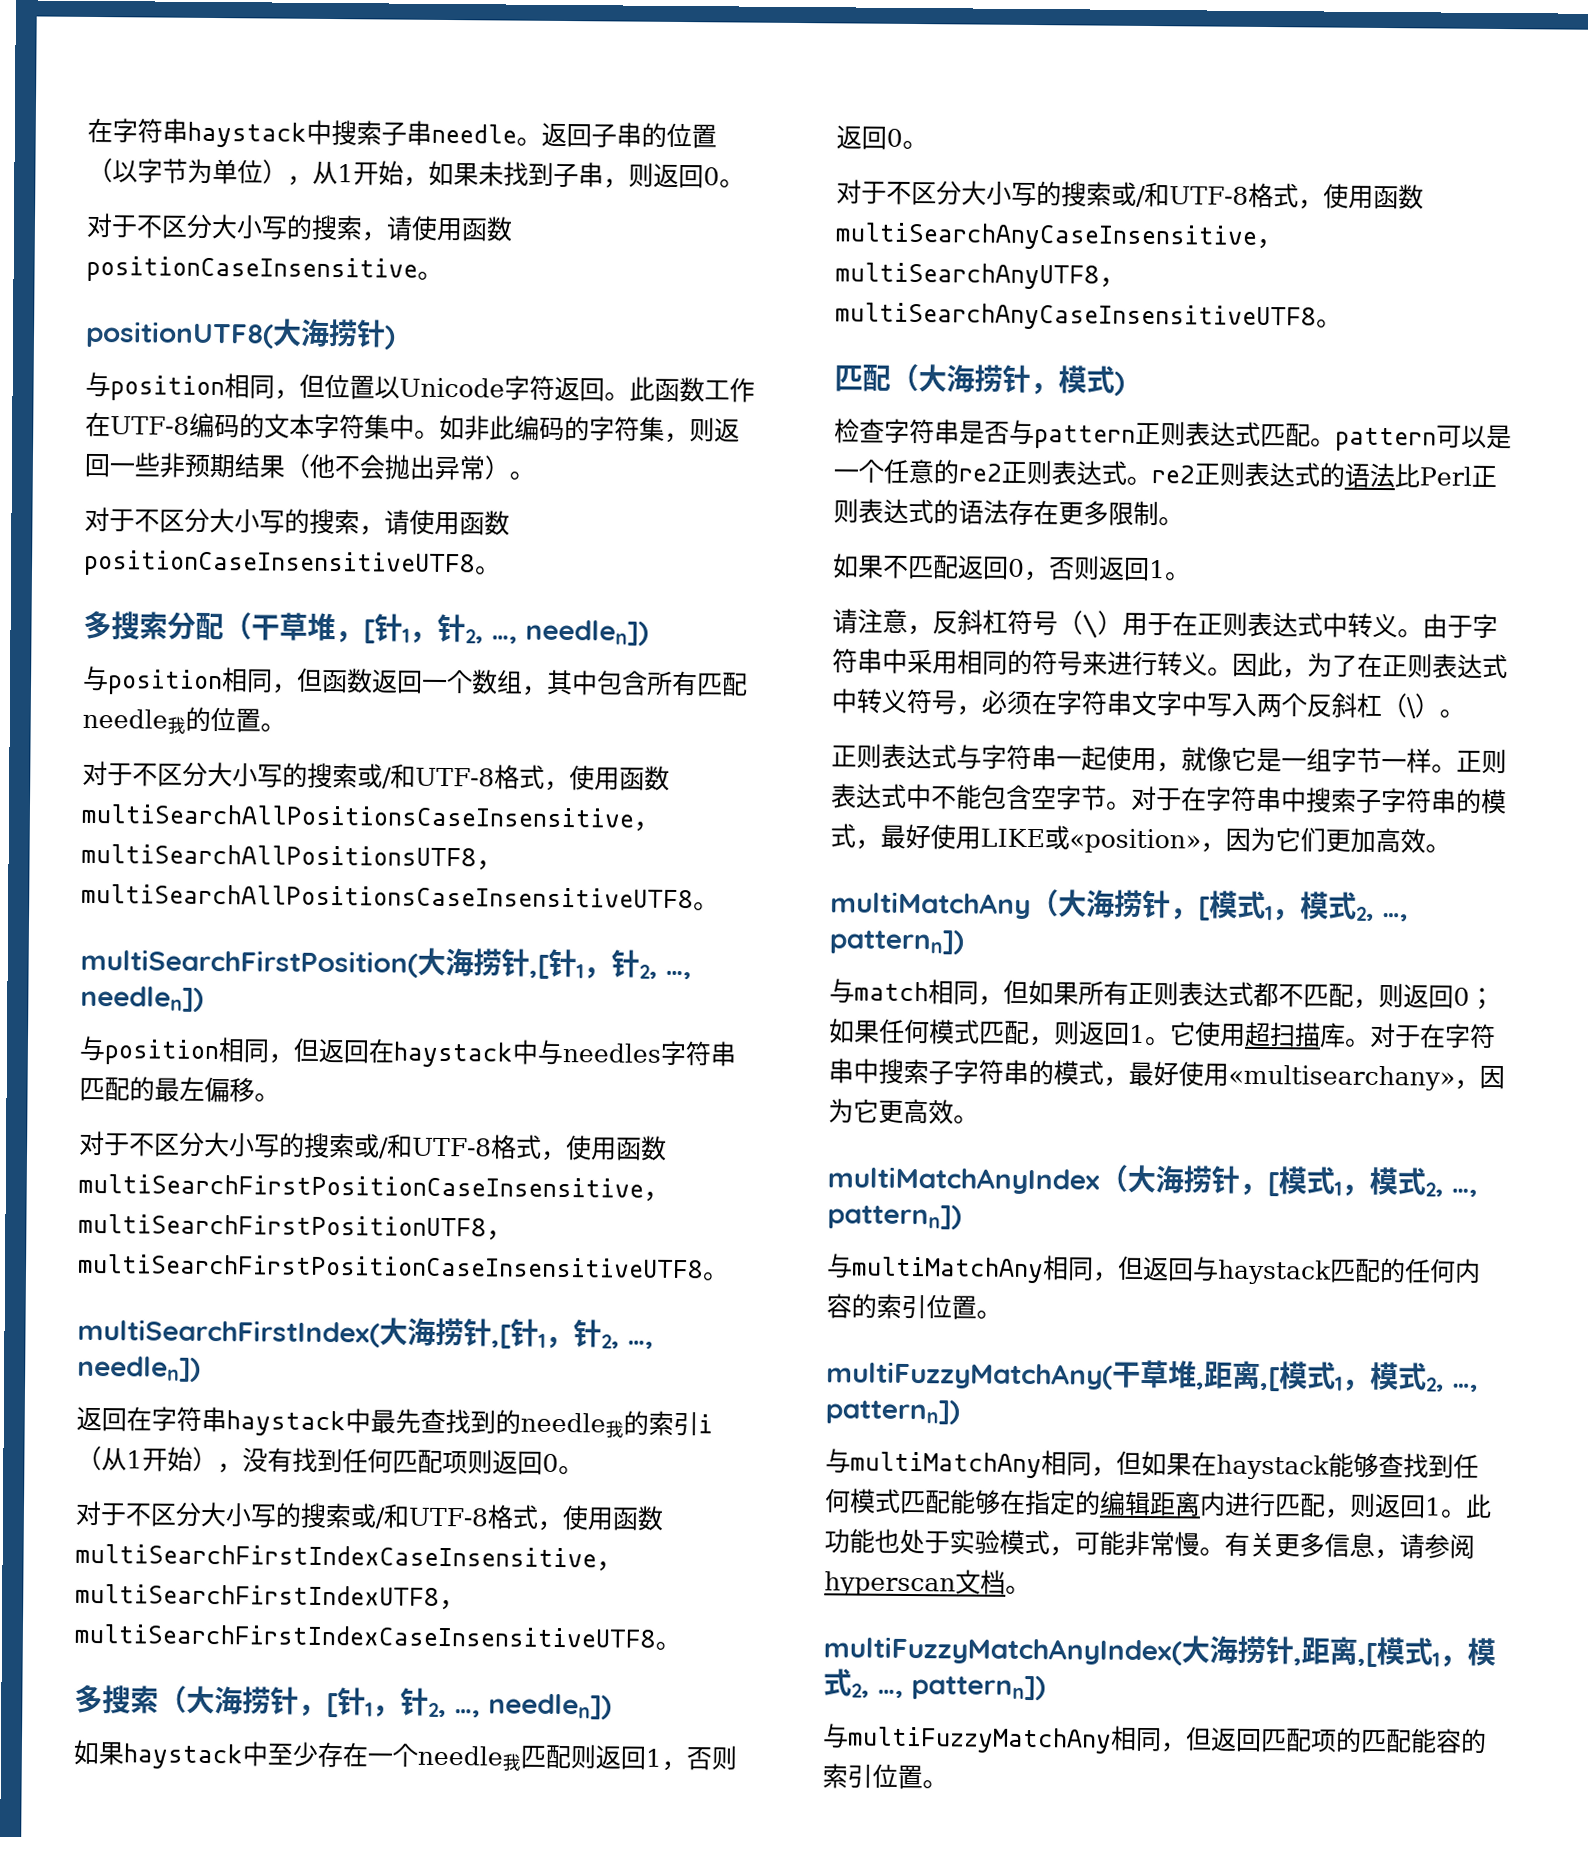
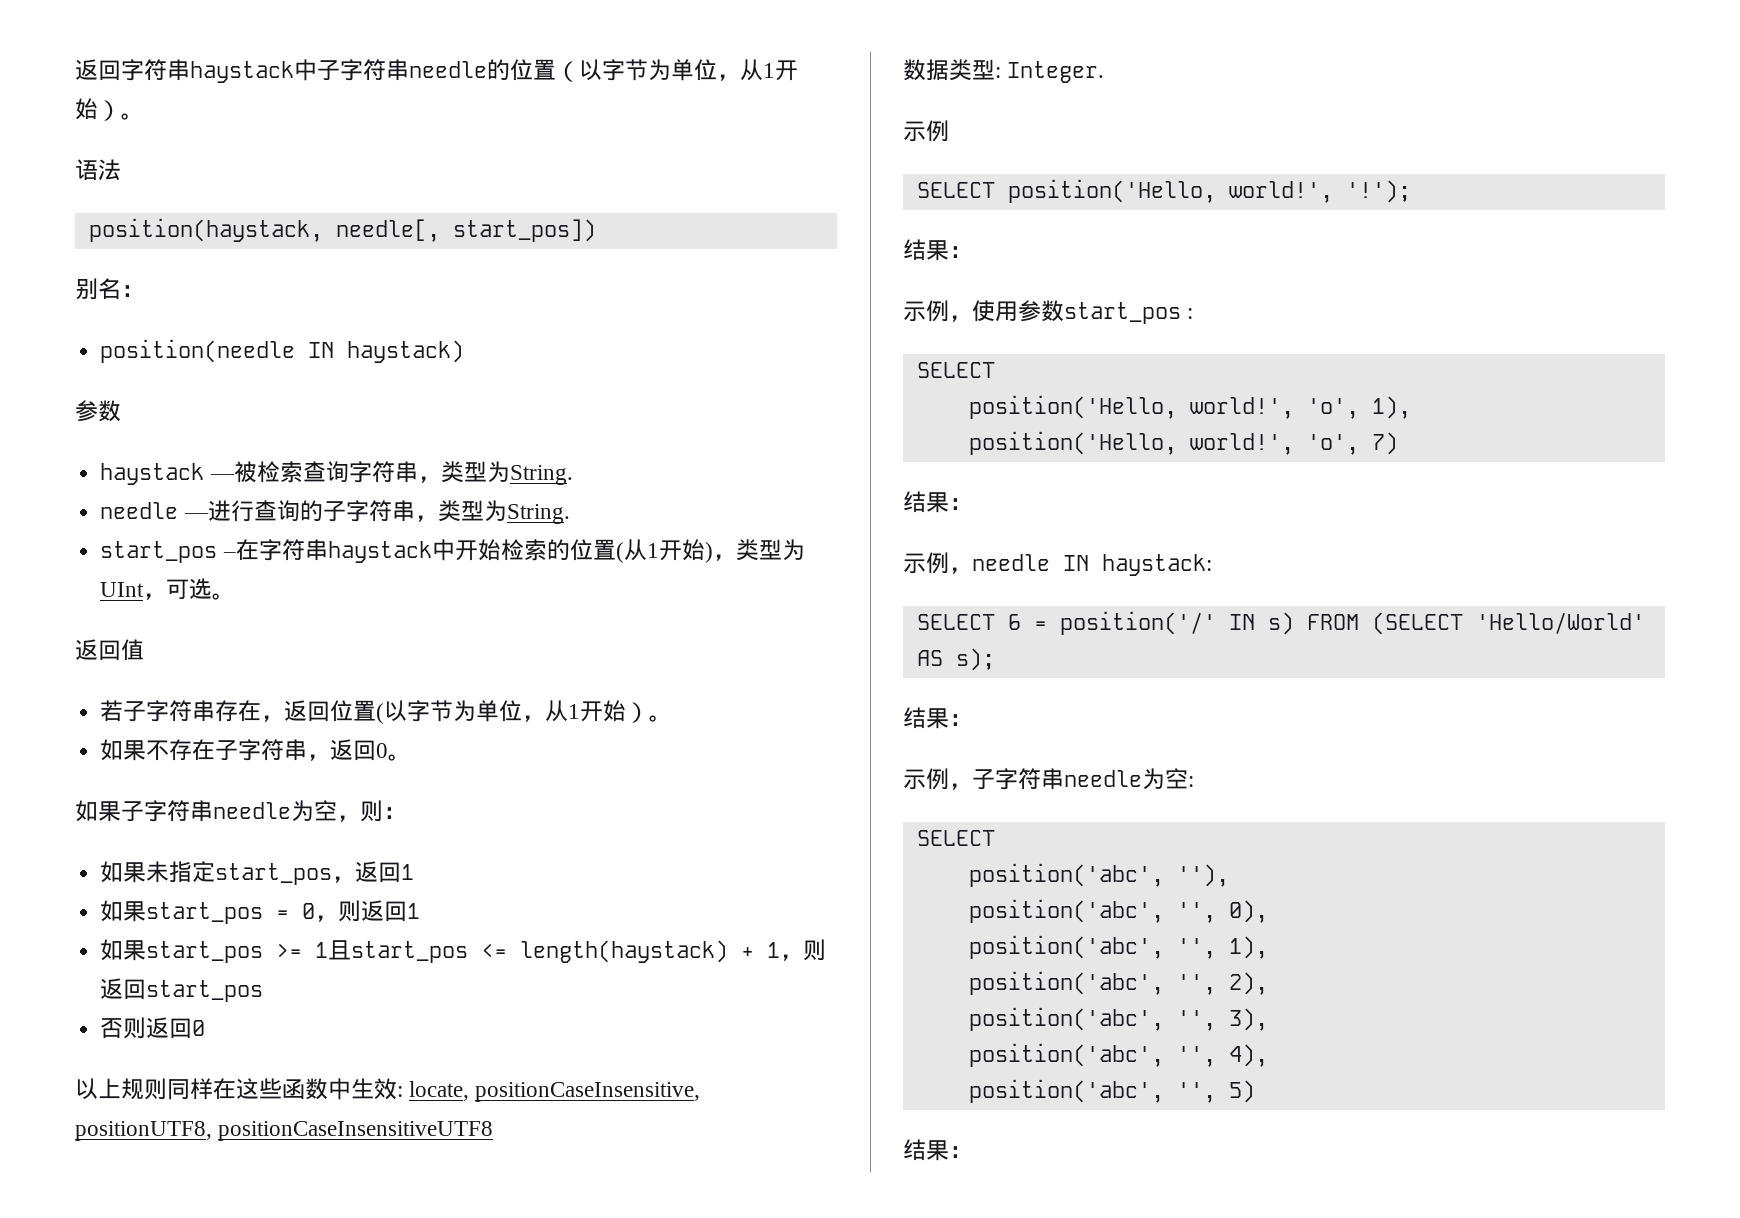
[87,117,642,148] 在字符串haystack中搜索子串needle。返回子串 -> [75,59,487,83] 返回字符串haystack中子字符串needle
[262,159,745,189] [86,212,513,242] [86,255,443,284] [85,318,396,350] [85,371,755,403] [85,411,740,444] [84,452,535,481] [84,506,510,536] [83,549,501,579] [83,610,649,646] [82,665,748,697] [82,706,286,734] [82,760,670,792] [81,803,661,832] [81,843,504,871] [81,883,719,911] [80,947,692,980] [80,985,204,1012] [79,1035,737,1068] [79,1076,280,1103] [79,1130,667,1162] [78,1173,671,1202] [78,1213,514,1241] [78,1253,729,1281] [77,1317,654,1350] [77,1355,201,1382] [76,1406,713,1438] [76,1445,584,1475] [75,1500,664,1532] [75,1543,624,1572] [75,1583,467,1611] [74,1623,681,1651] [74,1684,612,1720] [73,1739,737,1772] [836,125,928,150] [836,179,1424,210] [835,222,1284,251] [835,262,1127,290] [835,302,1342,332] [834,363,1125,396] [834,418,1512,452] [833,458,1497,489] [833,498,1184,527] [832,553,1191,582] [832,608,1498,639] [832,648,1508,679] [831,688,1465,719] [831,743,1507,775] [831,783,1507,815] [830,823,1451,854] [830,889,1409,922] [829,929,964,955] [829,978,1495,1010] [828,1018,1496,1049] [828,1058,1505,1091] [828,1098,979,1125] [827,1164,1478,1197] [827,1204,962,1230] [826,1253,1481,1285] [826,1293,1002,1320] [826,1359,1479,1392] [825,1399,960,1425] [825,1448,1479,1480] [824,1488,1492,1519] [824,1528,1475,1560] [824,1569,1031,1597] [823,1635,1496,1668] [823,1668,1046,1701] [822,1723,1487,1754] [822,1763,948,1790] ），从1开始，如果未找到子串，则返回0。 // 对于不区分大小写的搜索，请使用函数positionCaseInsensitive。 // positionUTF8(大海捞针) // 与position相同，但位置以Unicode字符返回。此函数工作在UTF-8编码的文本字符集中。如非此编码的字符集，则返回一些非预期结果（他不会抛出异常）。 // 对于不区分大小写的搜索，请使用函数positionCaseInsensitiveUTF8。 // 多搜索分配（干草堆，[针1，针2, …, needlen]) // 与position相同，但函数返回一个数组，其中包含所有匹配needle我的位置。 // 对于不区分大小写的搜索或/和UTF-8格式，使用函数multiSearchAllPositionsCaseInsensitive，multiSearchAllPositionsUTF8，multiSearchAllPositionsCaseInsensitiveUTF8。 // multiSearchFirstPosition(大海捞针,[针1，针2, …, needlen]) // 与position相同，但返回在haystack中与needles字符串匹配的最左偏移。 // 对于不区分大小写的搜索或/和UTF-8格式，使用函数multiSearchFirstPositionCaseInsensitive，multiSearchFirstPositionUTF8，multiSearchFirstPositionCaseInsensitiveUTF8。 // multiSearchFirstIndex(大海捞针,[针1，针2, …, needlen]) // 返回在字符串haystack中最先查找到的needle我的索引i（从1开始），没有找到任何匹配项则返回0。 // 对于不区分大小写的搜索或/和UTF-8格式，使用函数multiSearchFirstIndexCaseInsensitive，multiSearchFirstIndexUTF8，multiSearchFirstIndexCaseInsensitiveUTF8。 // 多搜索（大海捞针，[针1，针2, …, needlen]) // 如果haystack中至少存在一个needle我匹配则返回1，否则返回0。 // 对于不区分大小写的搜索或/和UTF-8格式，使用函数multiSearchAnyCaseInsensitive，multiSearchAnyUTF8，multiSearchAnyCaseInsensitiveUTF8。 // 匹配（大海捞针，模式) // 检查字符串是否与pattern正则表达式匹配。pattern可以是一个任意的re2正则表达式。re2正则表达式的语法比Perl正则表达式的语法存在更多限制。 // 如果不匹配返回0，否则返回1。 // 请注意，反斜杠符号（\）用于在正则表达式中转义。由于字符串中采用相同的符号来进行转义。因此，为了在正则表达式中转义符号，必须在字符串文字中写入两个反斜杠（\）。 // 正则表达式与字符串一起使用，就像它是一组字节一样。正则表达式中不能包含空字节。对于在字符串中搜索子字符串的模式，最好使用LIKE或«position»，因为它们更加高效。 // multiMatchAny（大海捞针，[模式1，模式2, …, patternn]) // 与match相同，但如果所有正则表达式都不匹配，则返回0；如果任何模式匹配，则返回1。它使用超扫描库。对于在字符串中搜索子字符串的模式，最好使用«multisearchany»，因为它更高效。 // multiMatchAnyIndex（大海捞针，[模式1，模式2, …, patternn]) // 与multiMatchAny相同，但返回与haystack匹配的任何内容的索引位置。 // multiFuzzyMatchAny(干草堆,距离,[模式1，模式2, …, patternn]) // 与multiMatchAny相同，但如果在haystack能够查找到任何模式匹配能够在指定的编辑距离内进行匹配，则返回1。此功能也处于实验模式，可能非常慢。有关更多信息，请参阅hyperscan文档。 // multiFuzzyMatchAnyIndex(大海捞针,距离,[模式1，模式2, …, patternn]) // 与multiFuzzyMatchAny相同，但返回匹配项的匹配能容的索引位置。 -> [717,59,798,81] [75,98,144,121] [75,159,121,181] [88,218,596,242] [75,278,144,300] [100,339,465,363] [75,400,121,422] [100,461,573,485] [100,500,570,524] [100,539,805,563] [100,578,236,600] [75,639,144,661] [100,700,673,724] [100,739,412,761] [75,800,406,822] [100,861,415,885] [100,900,421,924] [100,939,827,963] [100,978,264,1002] [100,1017,206,1039] [75,1078,701,1102] [75,1121,494,1141] [903,59,1105,83] [903,120,949,142] [916,179,1411,203] [903,239,972,261] [903,300,1194,324] [916,362,995,378] [968,395,1411,419] [968,431,1398,455] [903,491,972,513] [903,552,1212,576] [916,611,1645,635] [916,648,995,671] [903,707,972,729] [903,768,1194,790] [916,830,995,846] [968,863,1229,887] [968,899,1268,923] [968,935,1268,959] [968,971,1268,995] [968,1007,1268,1031] [968,1043,1268,1067] [968,1079,1255,1103] [903,1139,972,1161] ，从1开始）。 // 语法 // position(haystack, needle[, start_pos]) // 别名： // position(needle IN haystack) // 参数 // haystack —被检索查询字符串，类型为String. // needle —进行查询的子字符串，类型为String. // start_pos –在字符串haystack中开始检索的位置(从1开始)，类型为UInt，可选。 // 返回值 // 若子字符串存在，返回位置(以字节为单位，从1开始）。 // 如果不存在子字符串，返回0。 // 如果子字符串needle为空，则： // 如果未指定start_pos，返回1 // 如果start_pos = 0，则返回1 // 如果start_pos >= 1且start_pos <= length(haystack) + 1，则返回start_pos // 否则返回0 // 以上规则同样在这些函数中生效: locate, positionCaseInsensitive, positionUTF8, positionCaseInsensitiveUTF8 // 数据类型: Integer. // 示例 // SELECT position('Hello, world!', '!'); // 结果： // 示例，使用参数start_pos : // SELECT // position('Hello, world!', 'o', 1), // position('Hello, world!', 'o', 7) // 结果： // 示例，needle IN haystack: // SELECT 6 = position('/' IN s) FROM (SELECT 'Hello/World' AS s); // 结果： // 示例，子字符串needle为空: // SELECT // position('abc', ''), // position('abc', '', 0), // position('abc', '', 1), // position('abc', '', 2), // position('abc', '', 3), // position('abc', '', 4), // position('abc', '', 5) // 结果：

